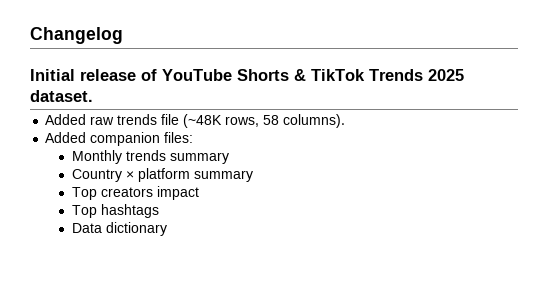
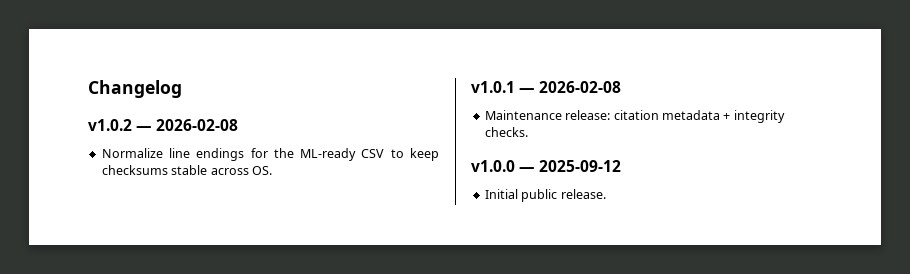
[30,69,464,81] [30,90,93,102] [45,114,346,128] [45,132,194,146] [71,150,229,164] [71,168,253,182] [71,186,199,200] [71,204,159,218] [71,222,167,236] Initial release of YouTube Shorts & TikTok Trends 2025 dataset. // Added raw trends file (~48K rows, 58 columns). // Added companion files: // Monthly trends summary // Country × platform summary // Top creators impact // Top hashtags // Data dictionary -> [88,119,239,131] [101,148,439,161] [101,165,272,175] [471,81,622,93] [484,110,785,123] [484,127,528,137] [471,160,622,172] [484,189,606,202] v1.0.2 — 2026-02-08 // Normalize line endings for the ML-ready CSV to keep checksums stable across OS. // v1.0.1 — 2026-02-08 // Maintenance release: citation metadata + integrity checks. // v1.0.0 — 2025-09-12 // Initial public release.

